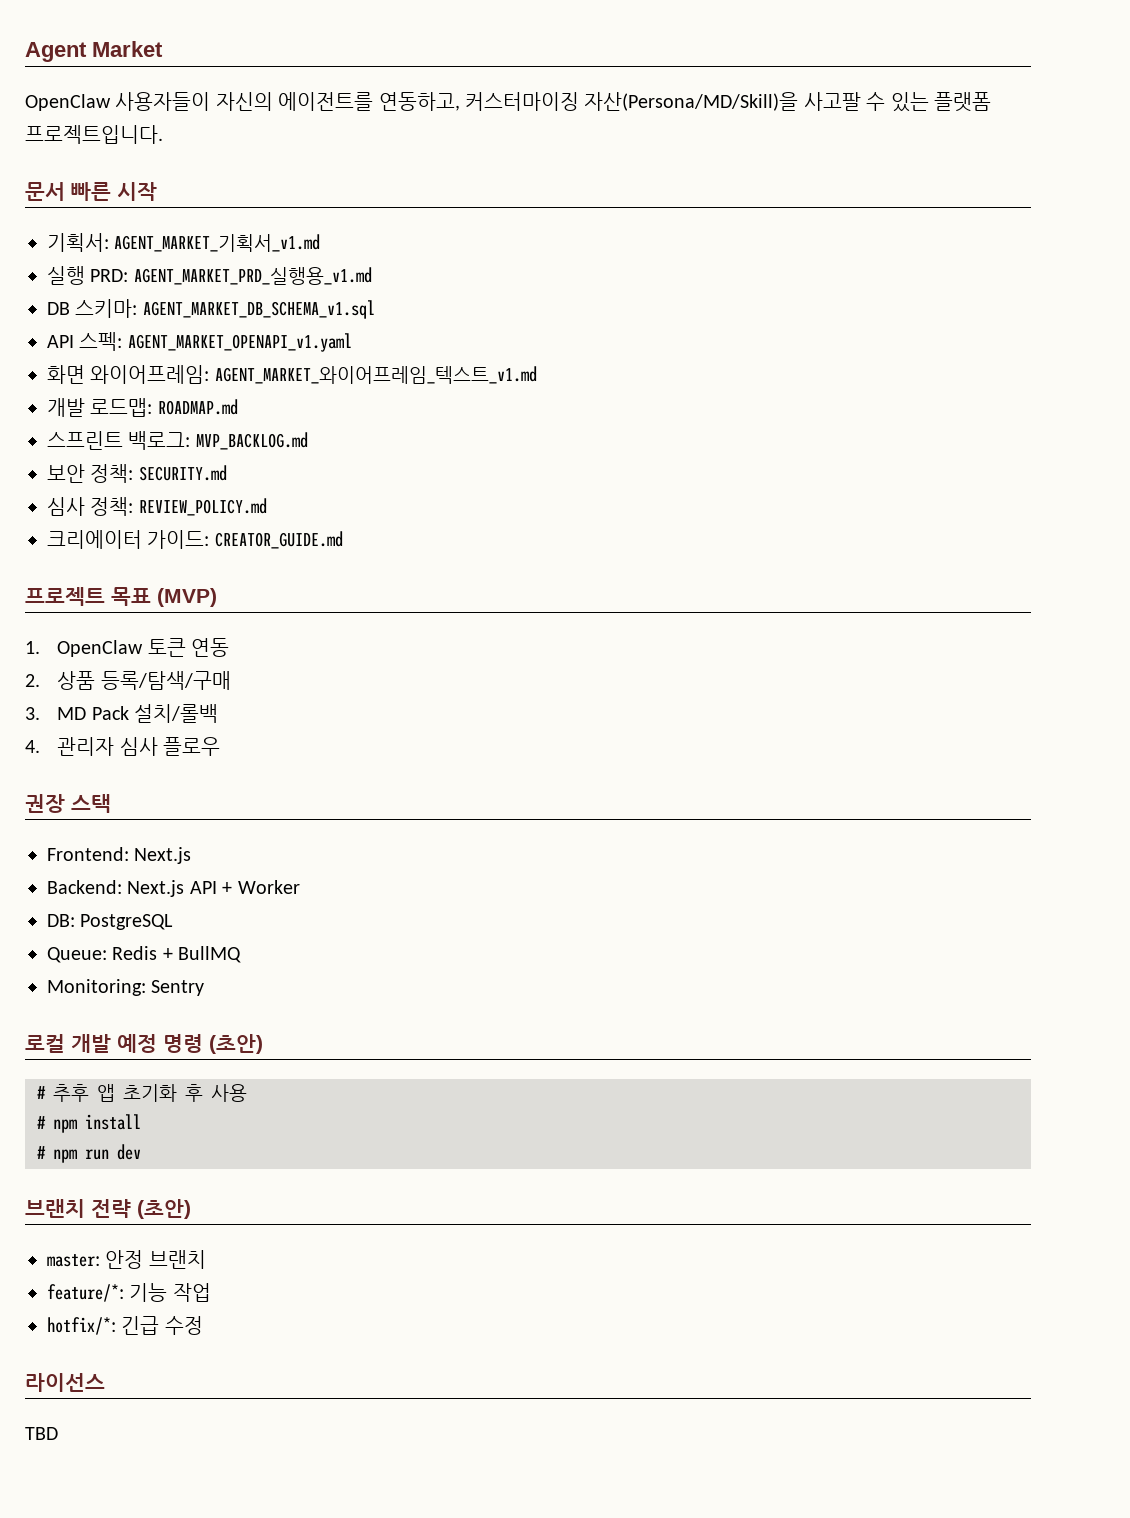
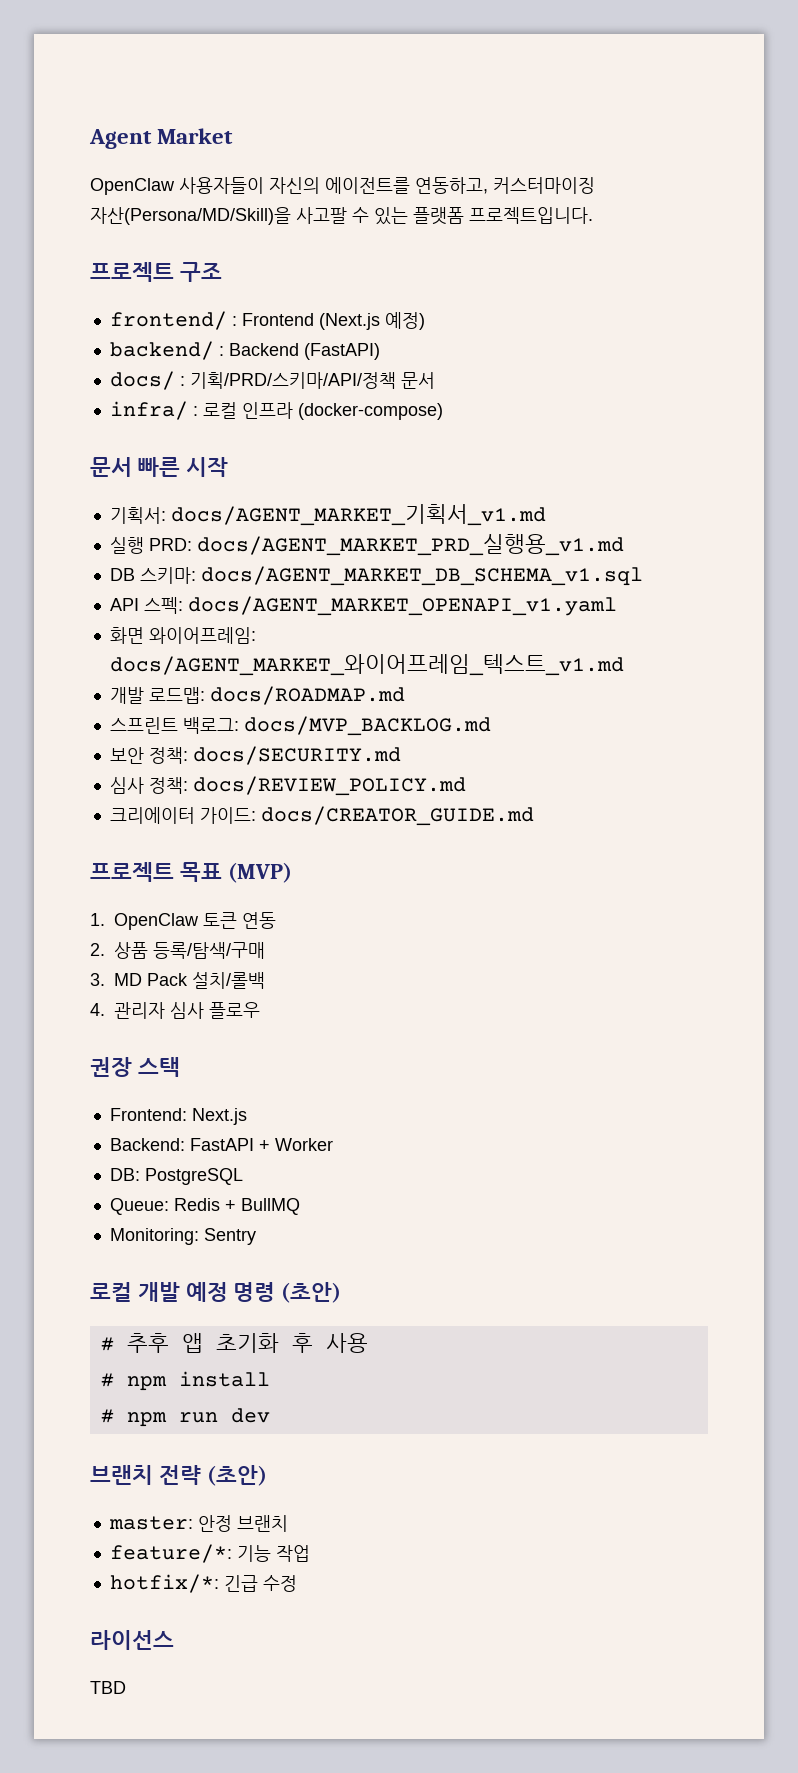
(163, 134) none -> [90,262,222,282] [109,311,425,330] [109,341,380,360] [109,371,435,390] [109,401,443,420] // 프로젝트 구조 // frontend/ : Frontend (Next.js 예정) // backend/ : Backend (FastAPI) // docs/ : 기획/PRD/스키마/API/정책 문서 // infra/ : 로컬 인프라 (docker-compose)
[114,234,321,252] AGENT_MARKET_기획서_v1.md -> [170,504,546,526] docs/AGENT_MARKET_기획서_v1.md
[133,267,372,285] AGENT_MARKET_PRD_실행용_v1.md -> [196,534,624,556] docs/AGENT_MARKET_PRD_실행용_v1.md
[142,300,375,319] AGENT_MARKET_DB_SCHEMA_v1.sql -> [200,566,643,586] docs/AGENT_MARKET_DB_SCHEMA_v1.sql
[127,333,352,352] AGENT_MARKET_OPENAPI_v1.yaml -> [187,596,617,616] docs/AGENT_MARKET_OPENAPI_v1.yaml
[214,366,537,384] AGENT_MARKET_와이어프레임_텍스트_v1.md -> [109,654,624,676] docs/AGENT_MARKET_와이어프레임_텍스트_v1.md
[157,399,238,415] ROADMAP.md -> [209,686,405,705] docs/ROADMAP.md
[195,432,308,450] MVP_BACKLOG.md -> [243,716,491,736] docs/MVP_BACKLOG.md
[138,465,227,481] SECURITY.md -> [192,746,401,765] docs/SECURITY.md
[138,498,267,516] REVIEW_POLICY.md -> [192,776,466,796] docs/REVIEW_POLICY.md
[214,531,343,549] CREATOR_GUIDE.md -> [260,806,534,826] docs/CREATOR_GUIDE.md
[127,880,217,897] Next.js API -> [189,1138,254,1151] FastAPI

